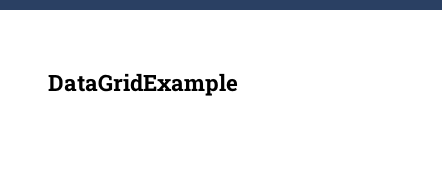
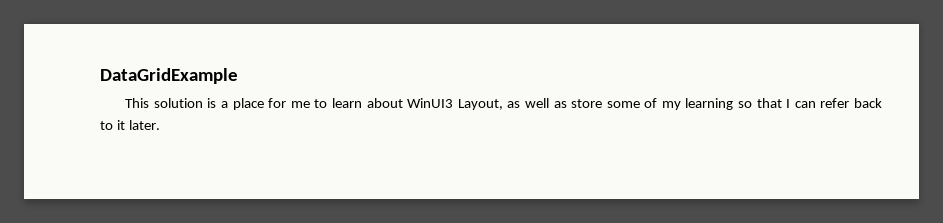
(238, 84) none -> [125,98,882,110] [100,120,160,130] // This solution is a place for me to learn about WinUI3 Layout, as well as store some of my learning so that I can refer back to it later.

